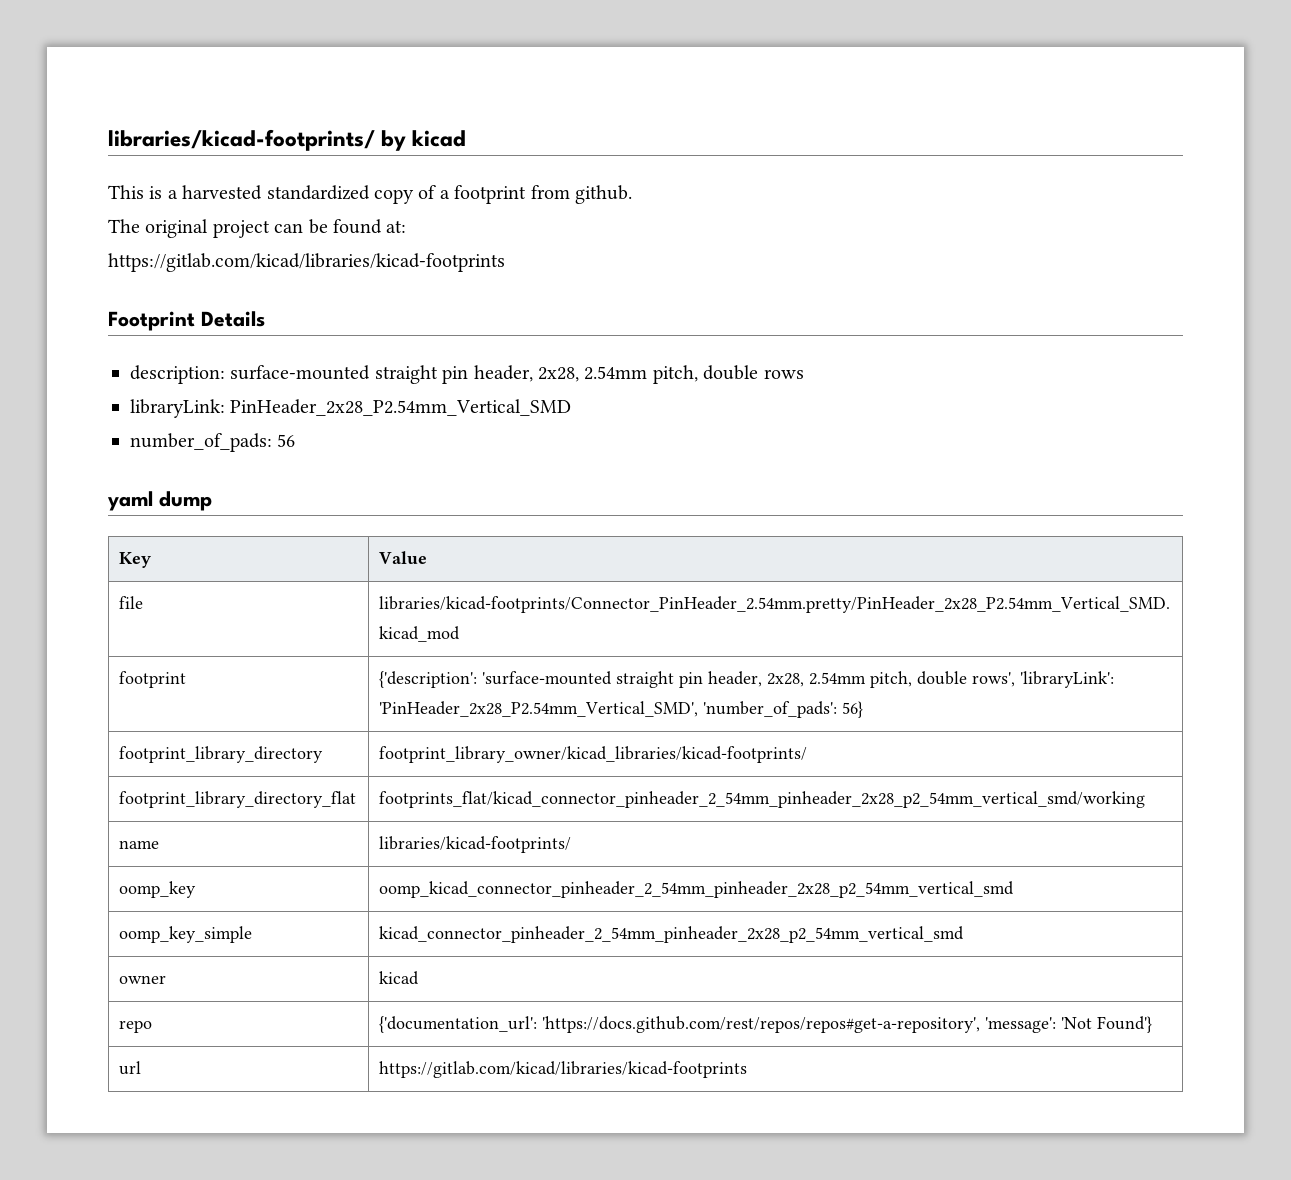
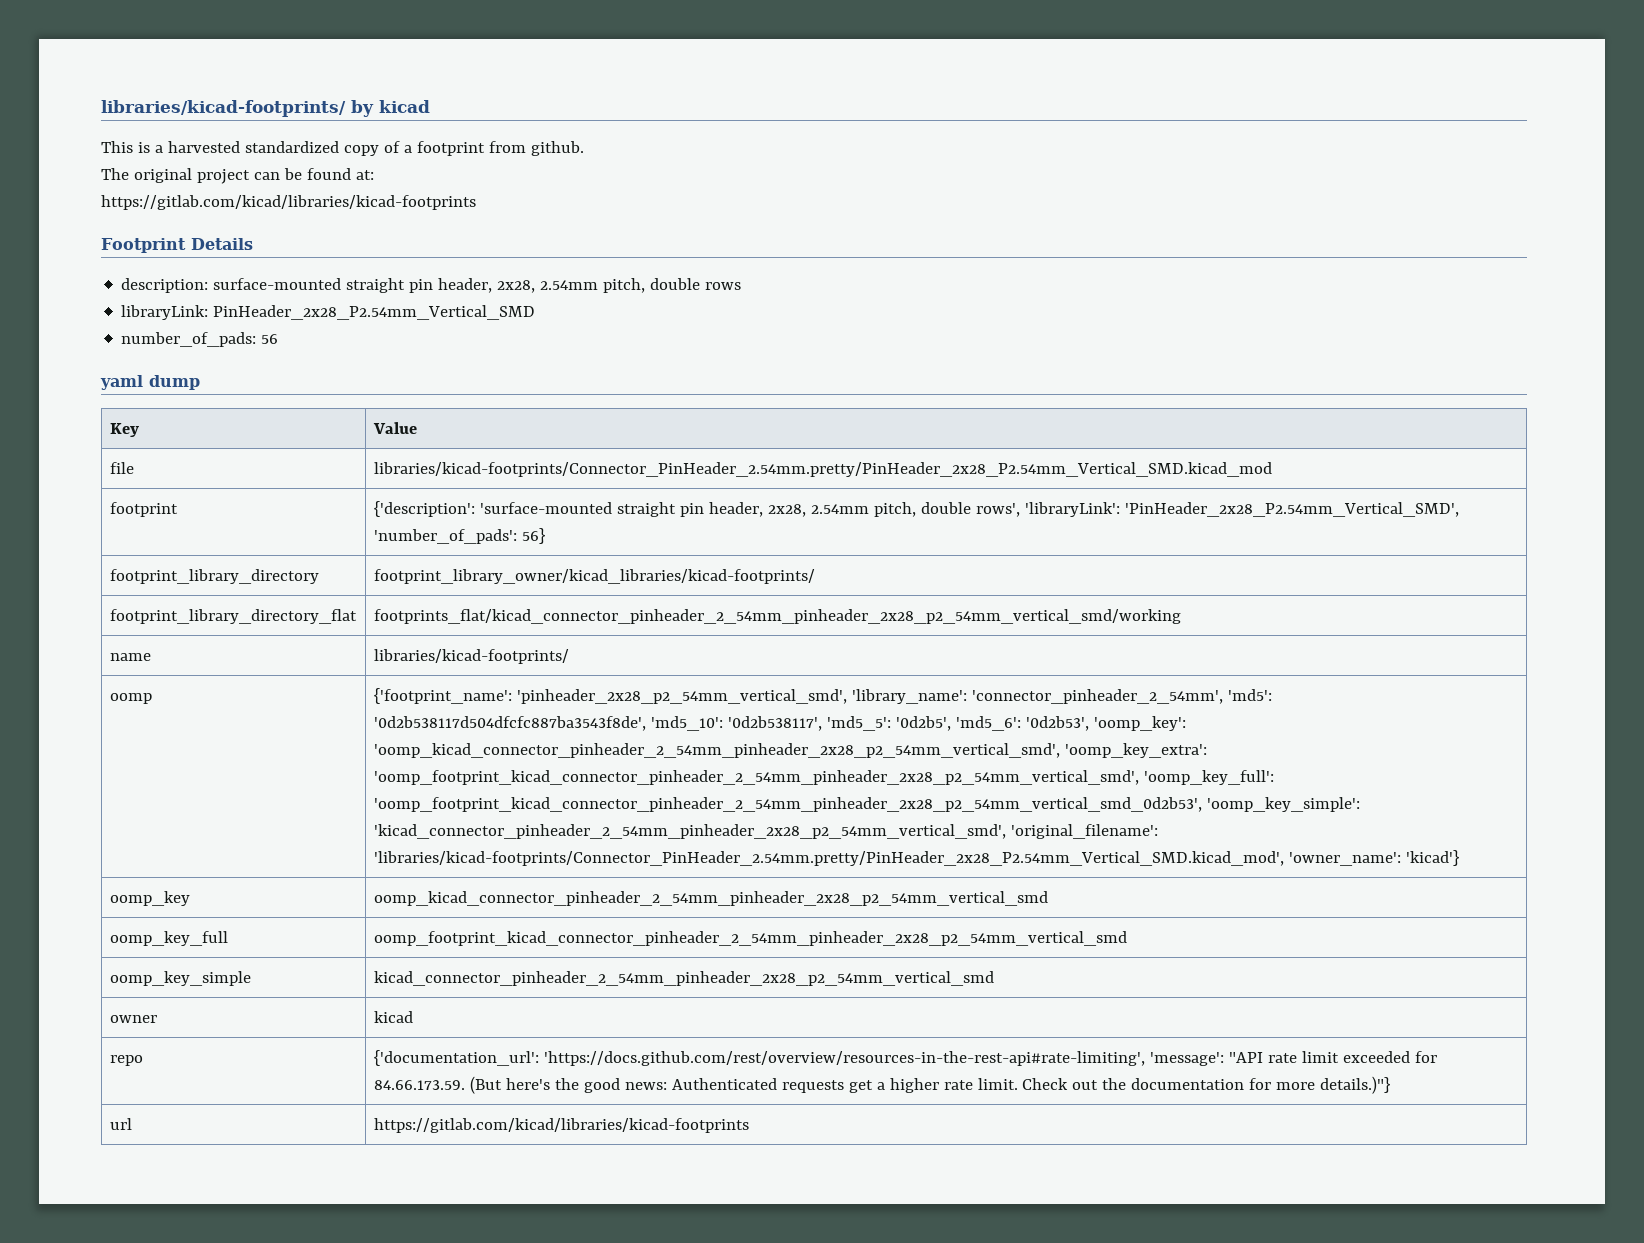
(572, 844) none -> [109,693,152,704] [373,688,1272,704] [373,716,1186,731] [373,743,1207,758] [373,770,1274,785] [373,797,1360,812] [373,824,1158,839] [373,850,1459,866] // oomp | {'footprint_name': 'pinheader_2x28_p2_54mm_vertical_smd', 'library_name': 'connector_pinheader_2_54mm', 'md5': '0d2b538117d504dfcfc887ba3543f8de', 'md5_10': '0d2b538117', 'md5_5': '0d2b5', 'md5_6': '0d2b53', 'oomp_key': 'oomp_kicad_connector_pinheader_2_54mm_pinheader_2x28_p2_54mm_vertical_smd', 'oomp_key_extra': 'oomp_footprint_kicad_connector_pinheader_2_54mm_pinheader_2x28_p2_54mm_vertical_smd', 'oomp_key_full': 'oomp_footprint_kicad_connector_pinheader_2_54mm_pinheader_2x28_p2_54mm_vertical_smd_0d2b53', 'oomp_key_simple': 'kicad_connector_pinheader_2_54mm_pinheader_2x28_p2_54mm_vertical_smd', 'original_filename': 'libraries/kicad-footprints/Connector_PinHeader_2.54mm.pretty/PinHeader_2x28_P2.54mm_Vertical_SMD.kicad_mod', 'owner_name': 'kicad'}
(1015, 889) none -> [109,931,228,946] [373,931,1127,946] // oomp_key_full | oomp_footprint_kicad_connector_pinheader_2_54mm_pinheader_2x28_p2_54mm_vertical_smd
[542,1016,1153,1033] 'https://docs.github.com/rest/repos/repos#get-a-repository', 'message': 'Not Found'} -> [543,1051,1437,1066] [373,1076,1391,1094] 'https://docs.github.com/rest/overview/resources-in-the-rest-api#rate-limiting', 'message': "API rate limit exceeded for 84.66.173.59. (But here's the good news: Authenticated requests get a higher rate limit. Check out the documentation for more details.)"}

